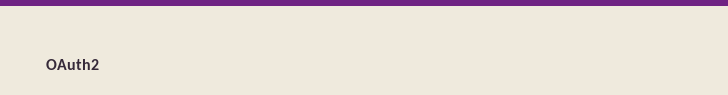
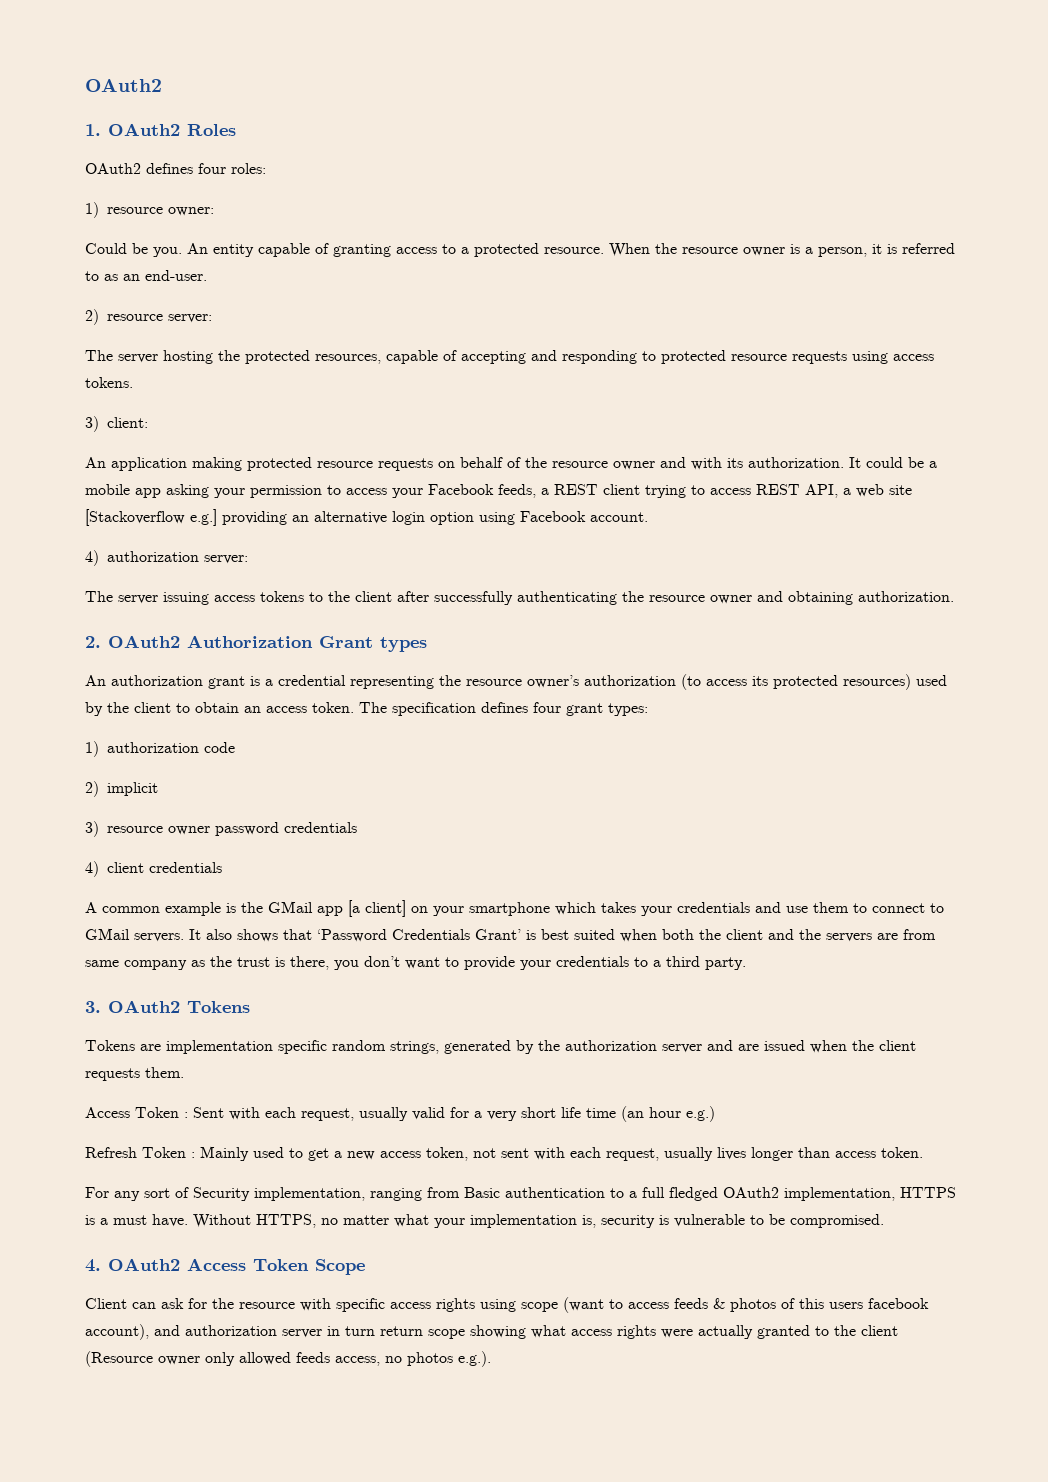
[46,59,99,70] OAuth2 -> [85,79,162,92] [85,123,236,136] [85,163,266,174] [85,202,214,218] [85,243,955,257] [85,270,207,281] [85,309,212,325] [85,350,934,364] [85,377,133,388] [85,416,148,432] [85,457,937,471] [85,484,912,498] [85,509,648,526] [85,550,248,566] [85,591,954,605] [85,635,427,652] [85,674,947,690] [85,702,648,716] [85,741,235,757] [85,781,158,797] [85,821,357,837] [85,861,222,877] [85,900,944,917] [85,928,936,942] [85,956,746,970] [85,1000,250,1013] [85,1040,916,1054] [85,1067,184,1081] [85,1106,715,1122] [85,1146,923,1161] [85,1187,956,1201] [85,1214,884,1228] [85,1258,365,1275] [85,1297,929,1313] [85,1324,898,1340] [85,1351,491,1367] OAuth2 // 1. OAuth2 Roles // OAuth2 defines four roles: // 1) resource owner: // Could be you. An entity capable of granting access to a protected resource. When the resource owner is a person, it is referred to as an end-user. // 2) resource server: // The server hosting the protected resources, capable of accepting and responding to protected resource requests using access tokens. // 3) client: // An application making protected resource requests on behalf of the resource owner and with its authorization. It could be a mobile app asking your permission to access your Facebook feeds, a REST client trying to access REST API, a web site [Stackoverflow e.g.] providing an alternative login option using Facebook account. // 4) authorization server: // The server issuing access tokens to the client after successfully authenticating the resource owner and obtaining authorization. // 2. OAuth2 Authorization Grant types // An authorization grant is a credential representing the resource owner’s authorization (to access its protected resources) used by the client to obtain an access token. The specification defines four grant types: // 1) authorization code // 2) implicit // 3) resource owner password credentials // 4) client credentials // A common example is the GMail app [a client] on your smartphone which takes your credentials and use them to connect to GMail servers. It also shows that ‘Password Credentials Grant’ is best suited when both the client and the servers are from same company as the trust is there, you don’t want to provide your credentials to a third party. // 3. OAuth2 Tokens // Tokens are implementation specific random strings, generated by the authorization server and are issued when the client requests them. // Access Token : Sent with each request, usually valid for a very short life time (an hour e.g.) // Refresh Token : Mainly used to get a new access token, not sent with each request, usually lives longer than access token. // For any sort of Security implementation, ranging from Basic authentication to a full fledged OAuth2 implementation, HTTPS is a must have. Without HTTPS, no matter what your implementation is, security is vulnerable to be compromised. // 4. OAuth2 Access Token Scope // Client can ask for the resource with specific access rights using scope (want to access feeds & photos of this users facebook account), and authorization server in turn return scope showing what access rights were actually granted to the client (Resource owner only allowed feeds access, no photos e.g.).

